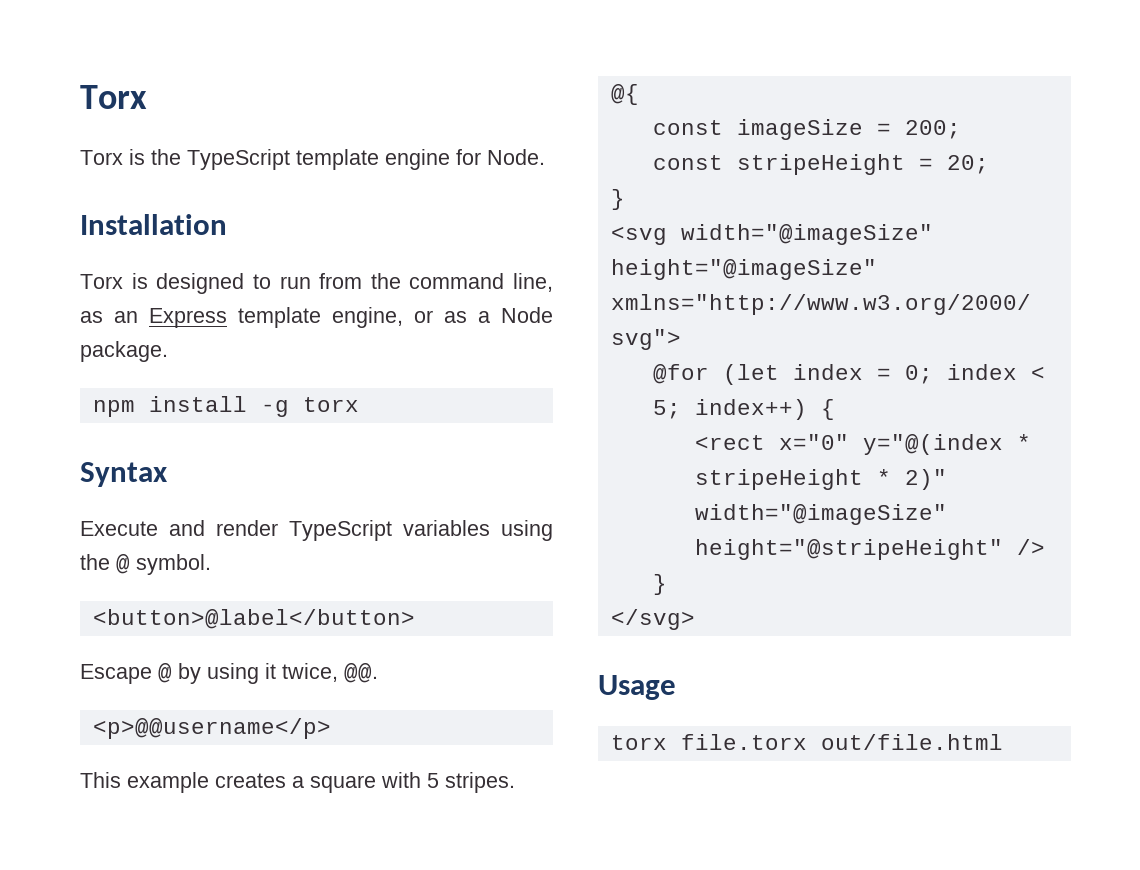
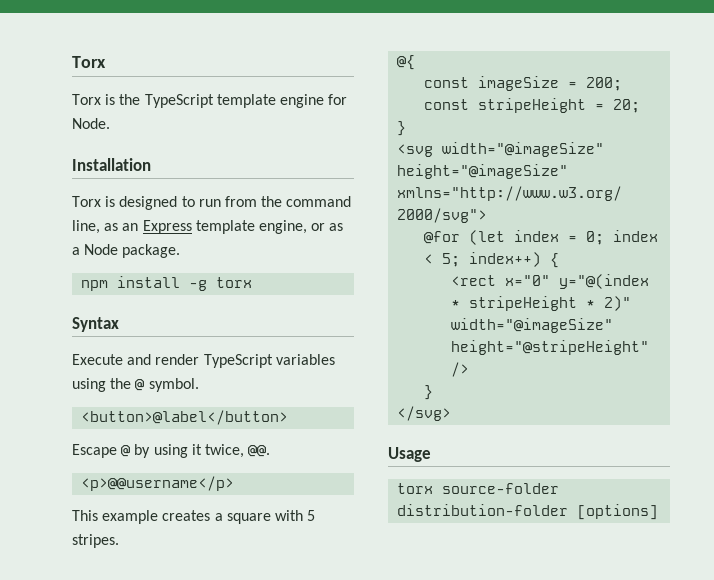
[680,734,1003,750] file.torx out/file.html -> [442,483,560,494] [397,504,659,520] source-folder distribution-folder [options]

